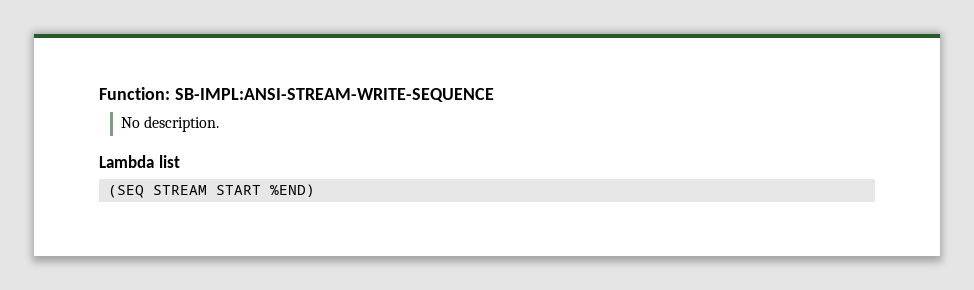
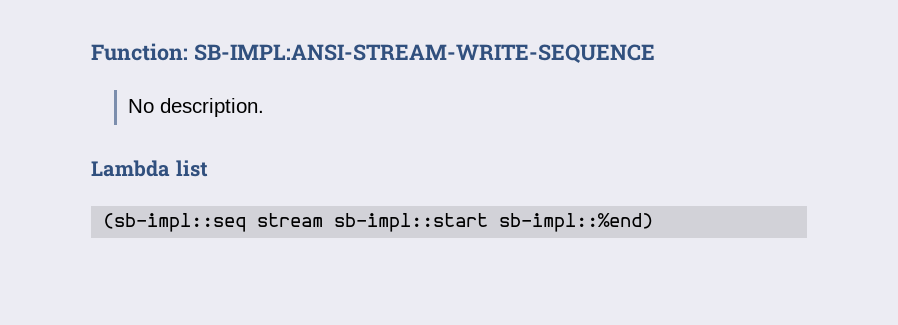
[108,184,316,198] (SEQ STREAM START %END) -> [103,213,654,232] (sb-impl::seq stream sb-impl::start sb-impl::%end)

